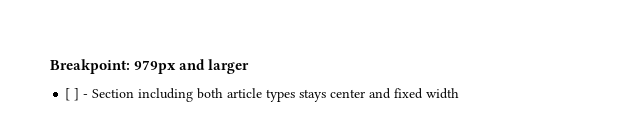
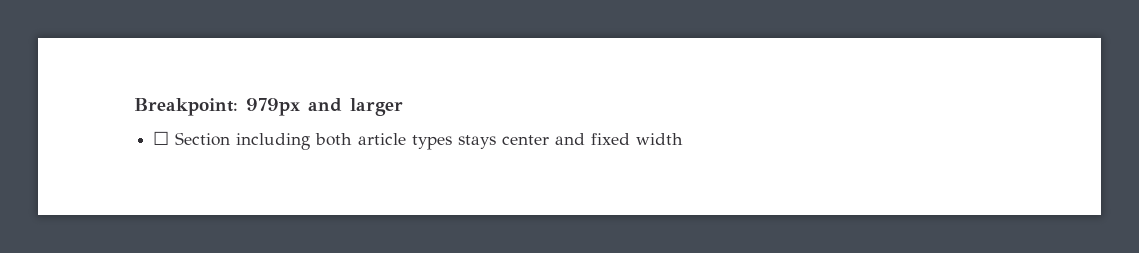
[65,88,89,101] [ ] - -> [153,131,170,145] ☐

